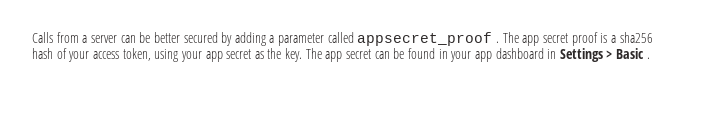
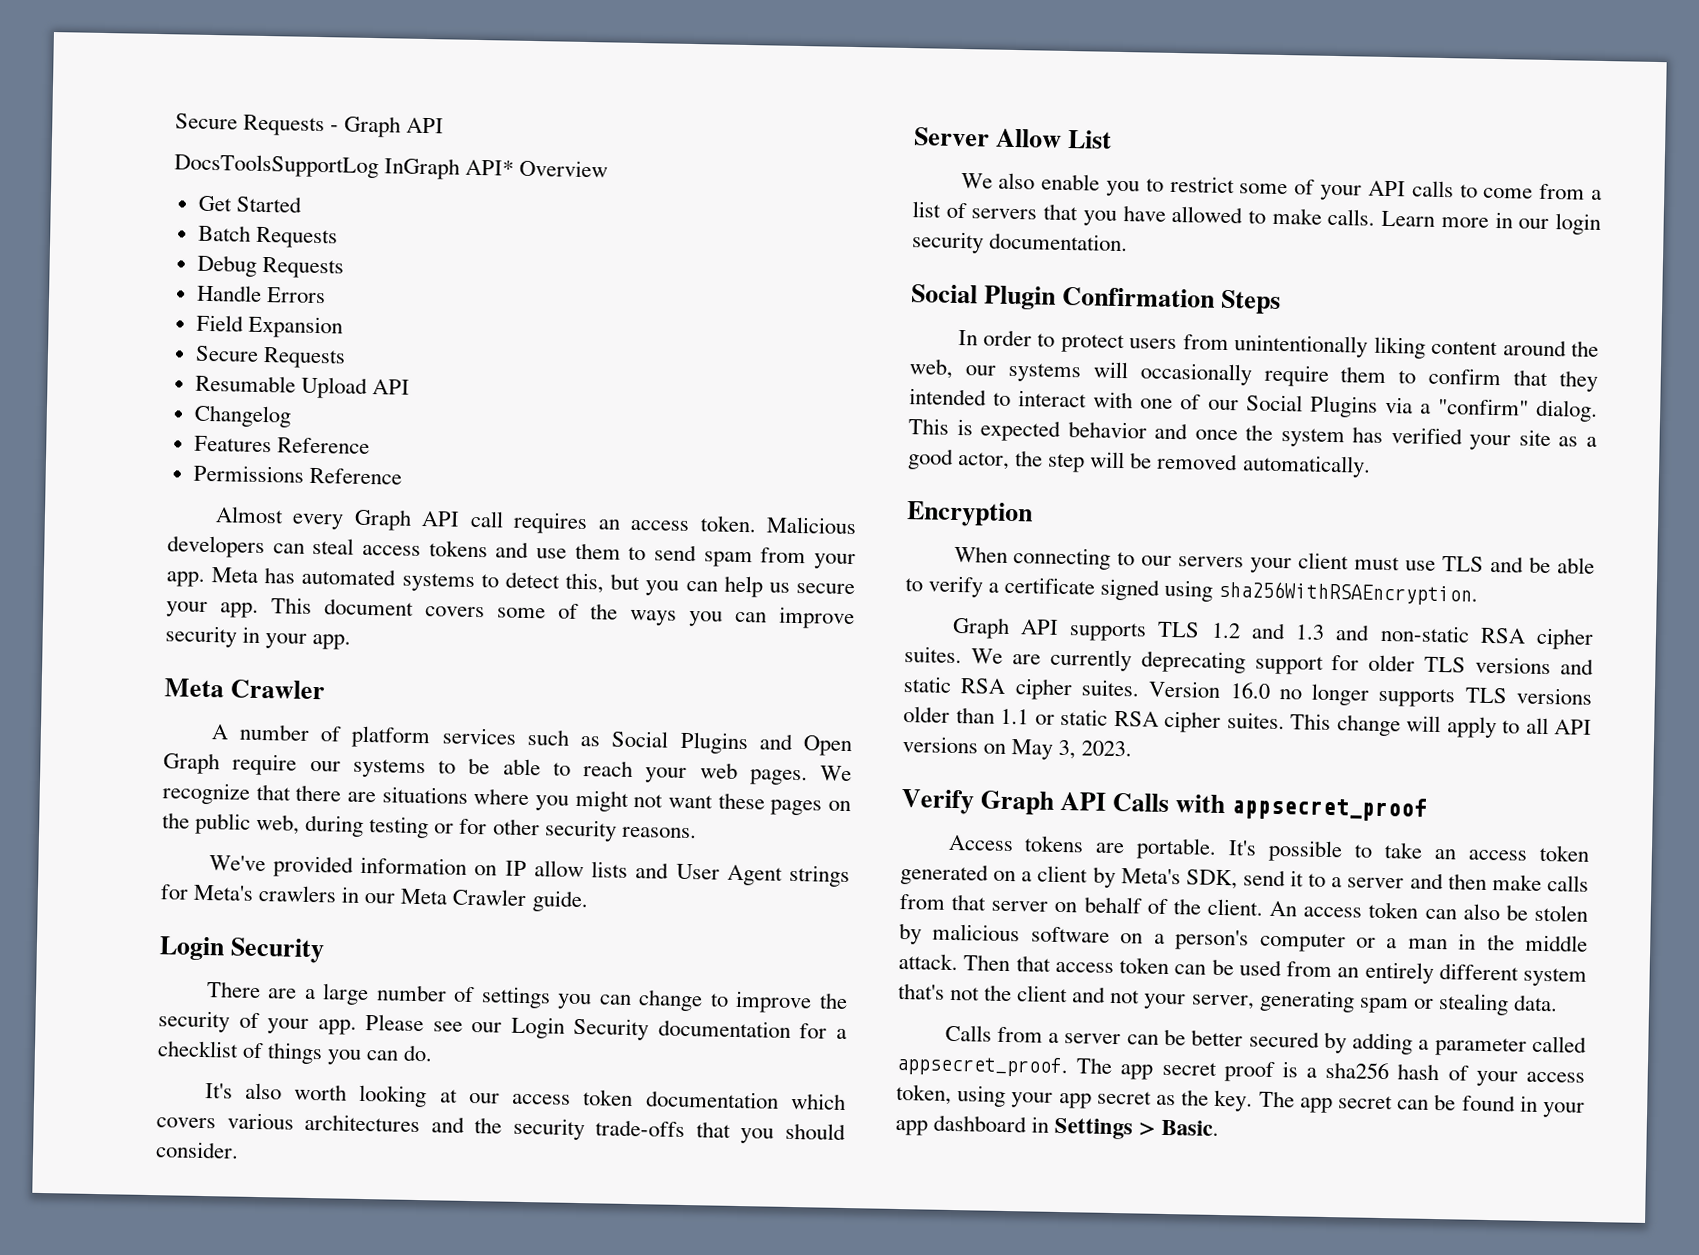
(32, 37) none -> [175,113,445,138] [174,153,609,180] [197,195,302,213] [197,224,338,249] [196,254,344,279] [195,284,326,304] [195,314,343,339] [194,345,346,369] [194,374,410,399] [193,404,292,428] [193,435,370,454] [192,464,402,485] [214,506,857,535] [167,535,856,570] [166,567,855,598] [166,597,855,630] [165,625,352,650] [164,678,326,700] [210,723,852,757] [163,752,852,786] [162,782,851,816] [162,812,697,842] [208,855,850,888] [160,884,589,913] [159,936,326,964] [205,981,849,1014] [158,1010,847,1041] [157,1040,434,1065] [204,1082,846,1110] [156,1112,846,1144] [155,1141,239,1159] [914,127,1113,149] [960,172,1602,201] [912,201,1601,235] [912,231,1129,254] [911,284,1282,315] [957,329,1599,359] [909,358,1598,392] [909,388,1598,422] [908,418,1597,451] [907,448,1371,478] [906,501,1033,528] [953,545,1595,574] [905,575,1479,606] [951,616,1594,650] [904,646,1594,675] [903,676,1592,708] [903,706,1592,739] [902,736,1133,760] [901,789,1428,822] [947,834,1590,863] [900,862,1589,892] [899,893,1588,922] [899,922,1588,953] [898,952,1587,987] [898,982,1558,1016] Secure Requests - Graph API // DocsToolsSupportLog InGraph API* Overview // Get Started // Batch Requests // Debug Requests // Handle Errors // Field Expansion // Secure Requests // Resumable Upload API // Changelog // Features Reference // Permissions Reference // Almost every Graph API call requires an access token. Malicious developers can steal access tokens and use them to send spam from your app. Meta has automated systems to detect this, but you can help us secure your app. This document covers some of the ways you can improve security in your app. // Meta Crawler // A number of platform services such as Social Plugins and Open Graph require our systems to be able to reach your web pages. We recognize that there are situations where you might not want these pages on the public web, during testing or for other security reasons. // We've provided information on IP allow lists and User Agent strings for Meta's crawlers in our Meta Crawler guide. // Login Security // There are a large number of settings you can change to improve the security of your app. Please see our Login Security documentation for a checklist of things you can do. // It's also worth looking at our access token documentation which covers various architectures and the security trade-offs that you should consider. // Server Allow List // We also enable you to restrict some of your API calls to come from a list of servers that you have allowed to make calls. Learn more in our login security documentation. // Social Plugin Confirmation Steps // In order to protect users from unintentionally liking content around the web, our systems will occasionally require them to confirm that they intended to interact with one of our Social Plugins via a "confirm" dialog. This is expected behavior and once the system has verified your site as a good actor, the step will be removed automatically. // Encryption // When connecting to our servers your client must use TLS and be able to verify a certificate signed using sha256WithRSAEncryption. // Graph API supports TLS 1.2 and 1.3 and non-static RSA cipher suites. We are currently deprecating support for older TLS versions and static RSA cipher suites. Version 16.0 no longer supports TLS versions older than 1.1 or static RSA cipher suites. This change will apply to all API versions on May 3, 2023. // Verify Graph API Calls with appsecret_proof // Access tokens are portable. It's possible to take an access token generated on a client by Meta's SDK, send it to a server and then make calls from that server on behalf of the client. An access token can also be stolen by malicious software on a person's computer or a man in the middle attack. Then that access token can be used from an entirely different system that's not the client and not your server, generating spam or stealing data. //
[357,32,500,46] appsecret_proof . -> [896,1054,1068,1078] appsecret_proof.
[616,48,650,59] Basic . -> [1161,1119,1220,1136] Basic.

